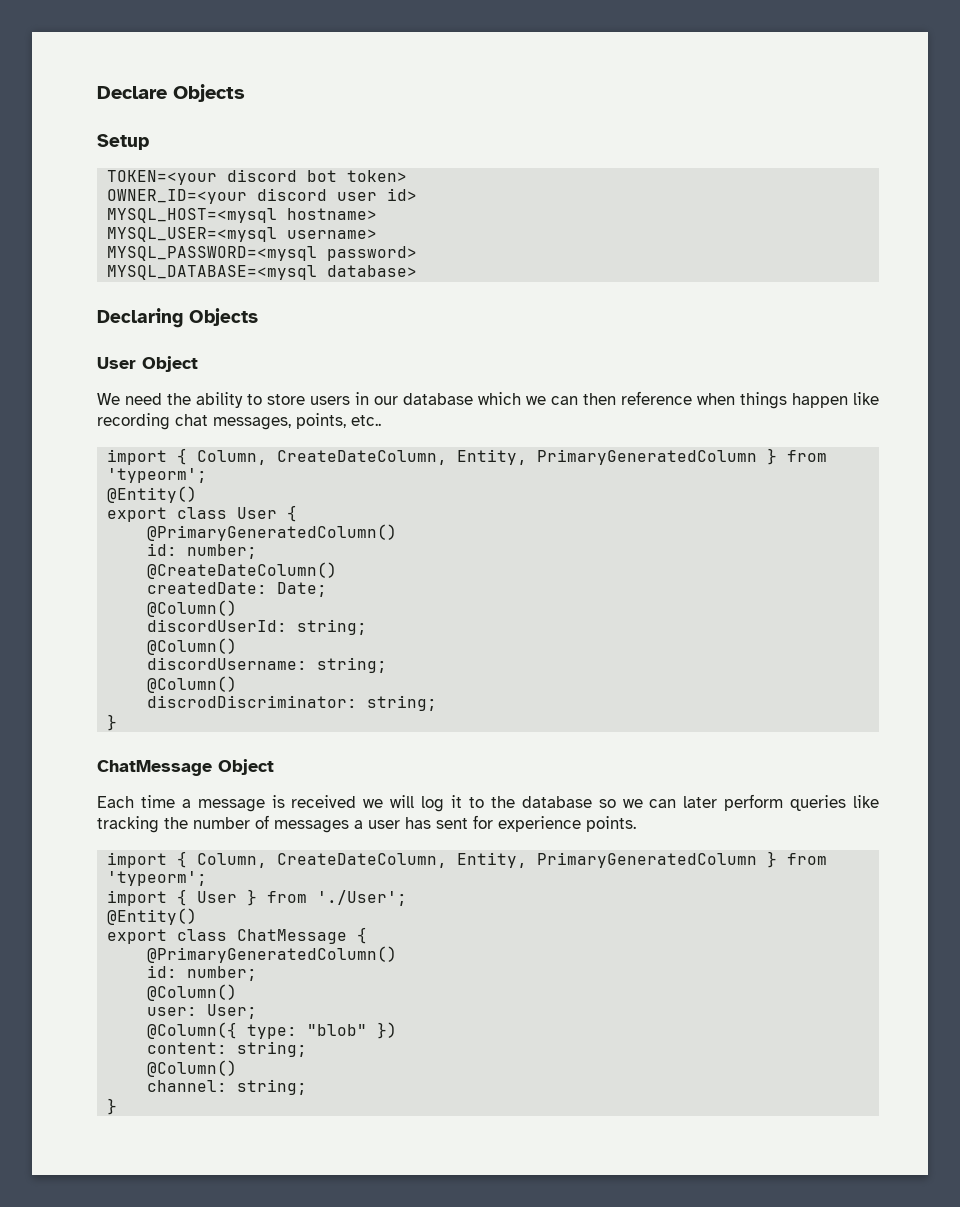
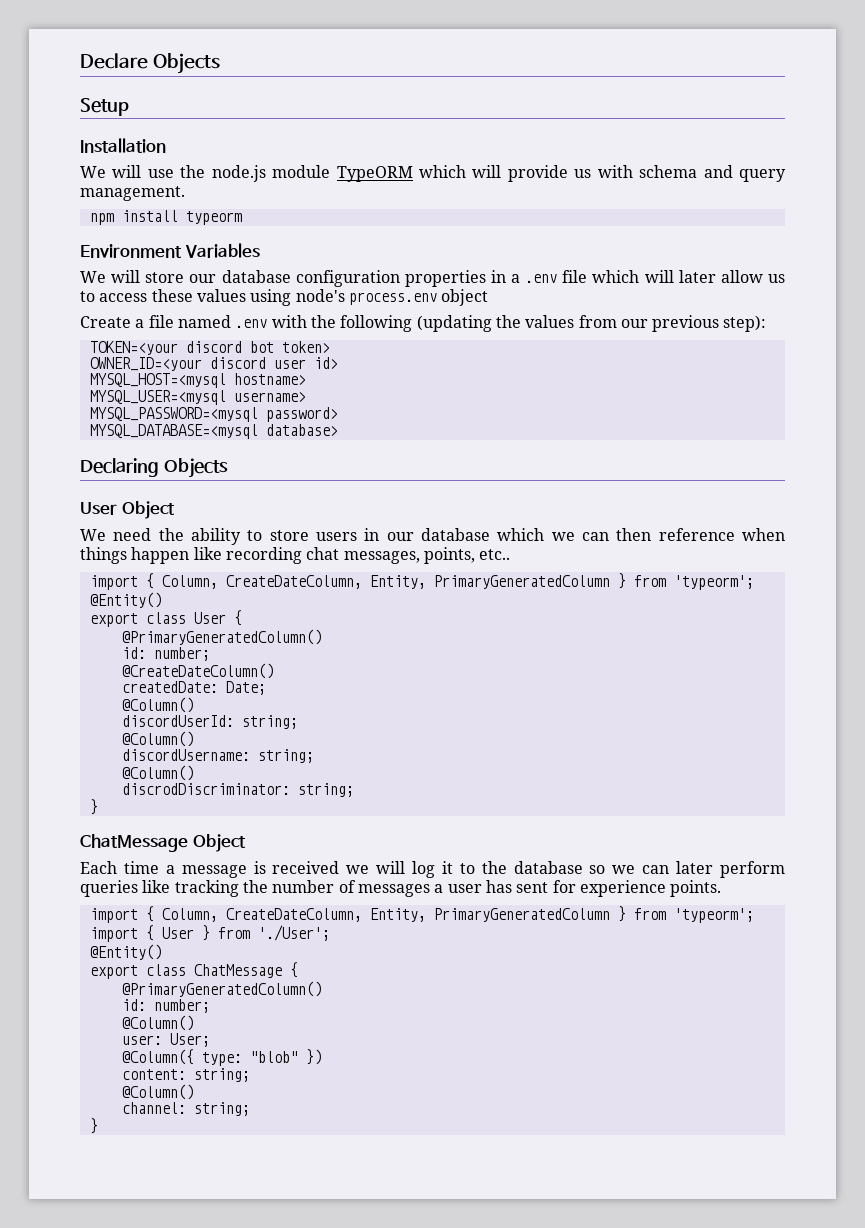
(149, 142) none -> [80,138,166,153] [80,165,787,182] [80,186,185,201] [89,210,242,225] [80,243,260,258] [80,270,785,287] [80,289,489,306] [80,315,767,332] // Installation // We will use the node.js module TypeORM which will provide us with schema and query management. // npm install typeorm // Environment Variables // We will store our database configuration properties in a .env file which will later allow us to access these values using node's process.env object // Create a file named .env with the following (updating the values from our previous step):

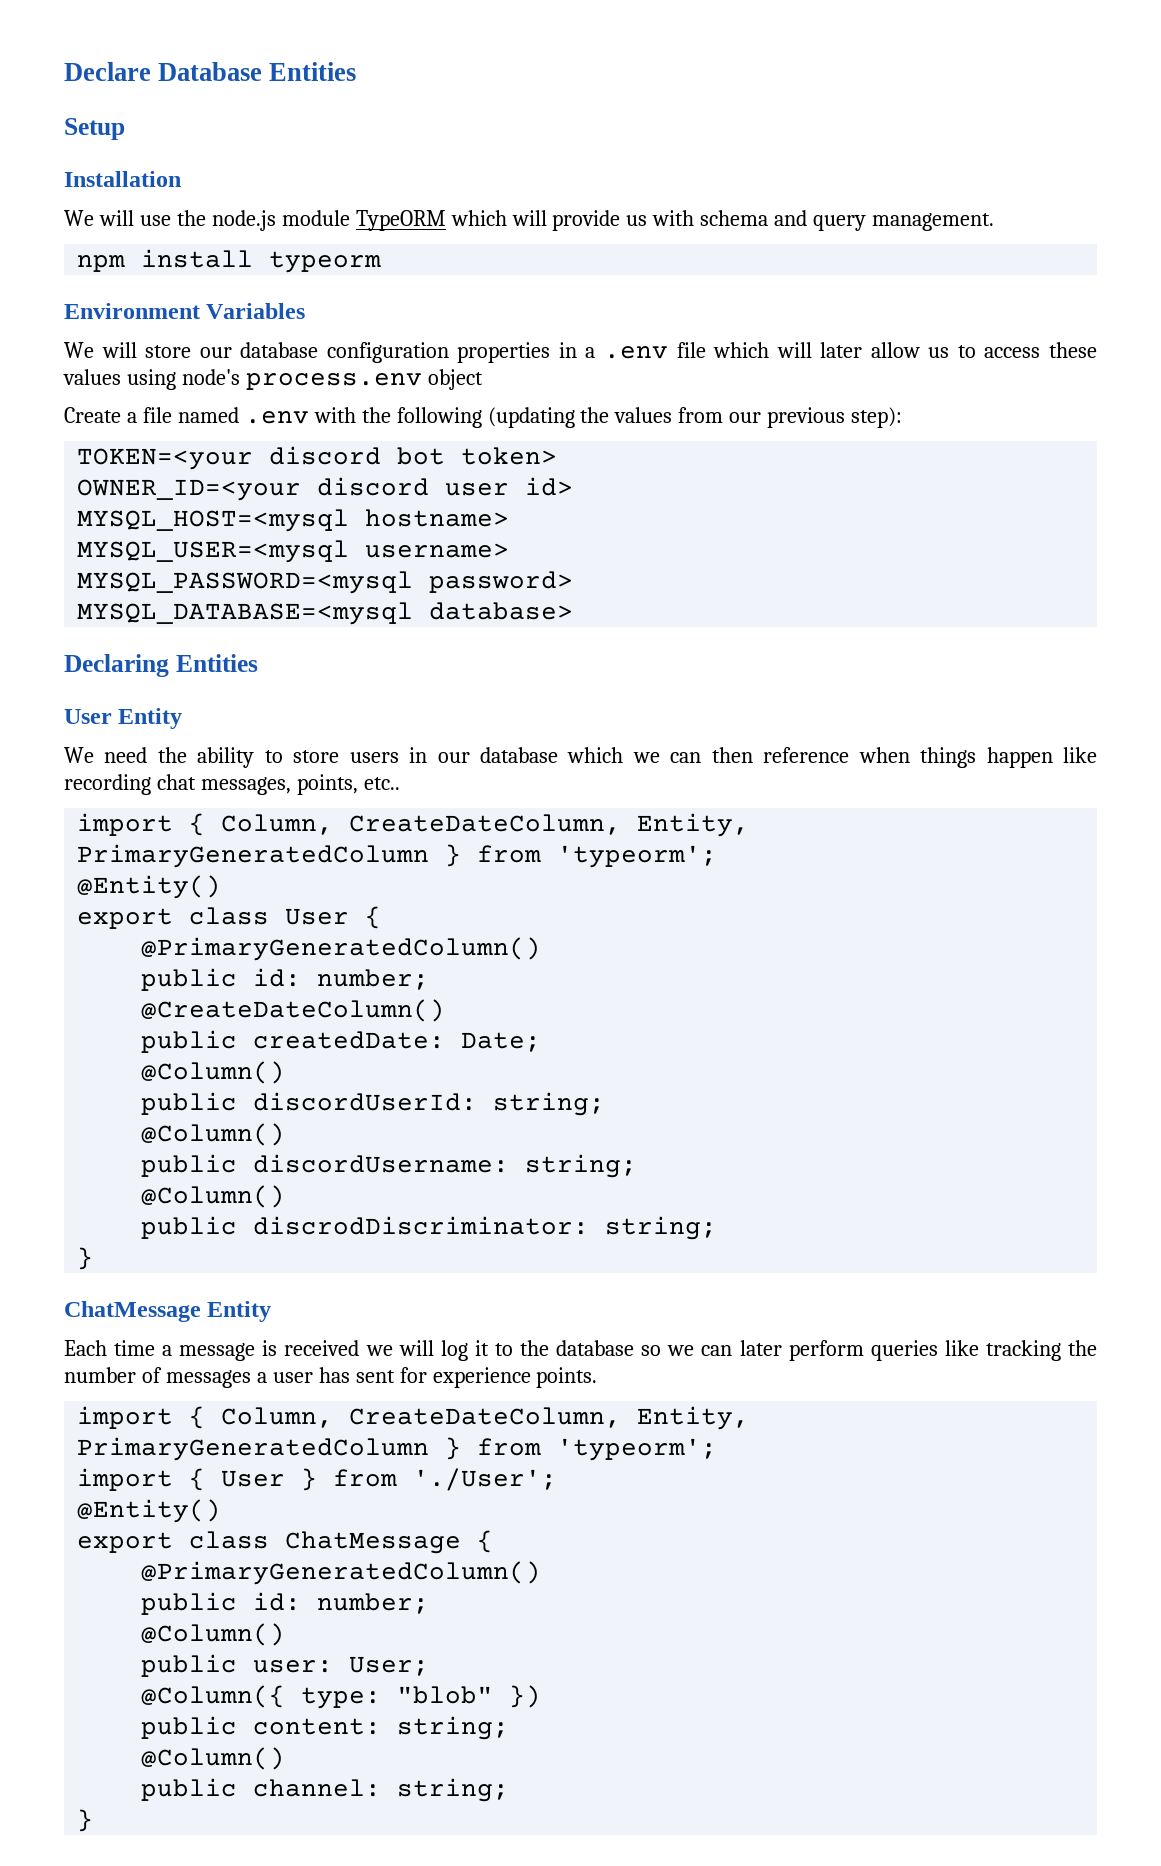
[152,53,220,74] Objects -> [158,62,357,81] Database Entities
[163,458,228,478] [80,501,175,519] Objects // User Object -> [175,654,258,672] [64,708,183,729] Entities // User Entity
(322, 637) none -> [141,968,238,991] public
(274, 671) none -> [141,1030,238,1053] public
(194, 705) none -> [141,1092,238,1115] public
(194, 739) none -> [141,1154,238,1177] public
(194, 773) none -> [141,1216,238,1239] public
[192,834,246,852] Object -> [207,1301,272,1322] Entity
(322, 989) none -> [141,1592,238,1615] public
(194, 1023) none -> [141,1654,238,1677] public
(322, 1057) none -> [141,1716,238,1739] public
(194, 1092) none -> [141,1778,238,1801] public

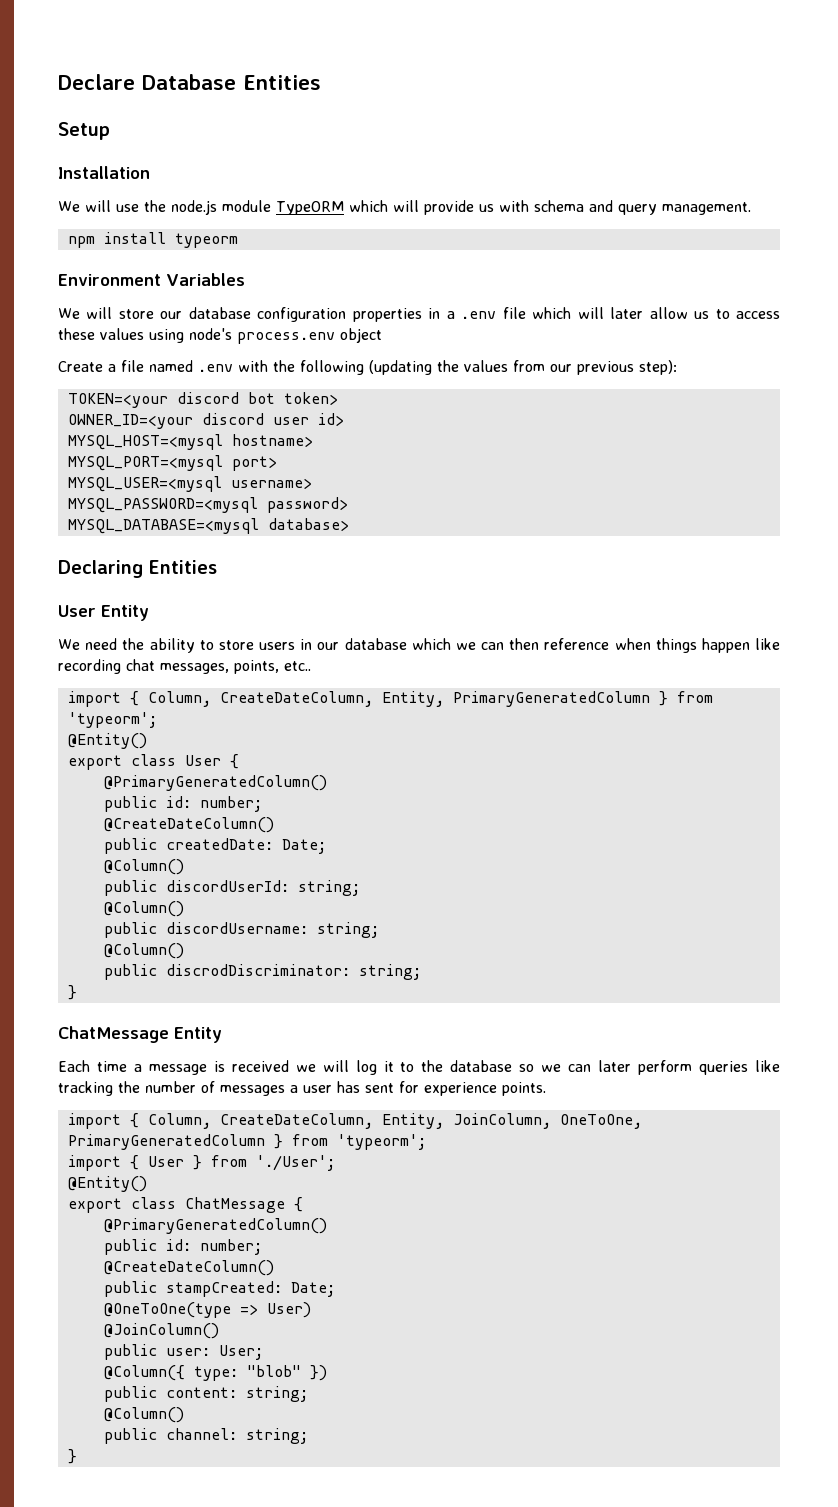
(510, 518) none -> [67,455,277,471] // MYSQL_PORT=<mysql port>
(750, 1418) none -> [452,1113,642,1129] JoinColumn, OneToOne,
[141,1623,286,1646] @Column() -> [103,1260,274,1276] [103,1281,335,1297] [103,1302,311,1318] [103,1323,219,1339] @CreateDateColumn() // public stampCreated: Date; // @OneToOne(type => User) // @JoinColumn()

